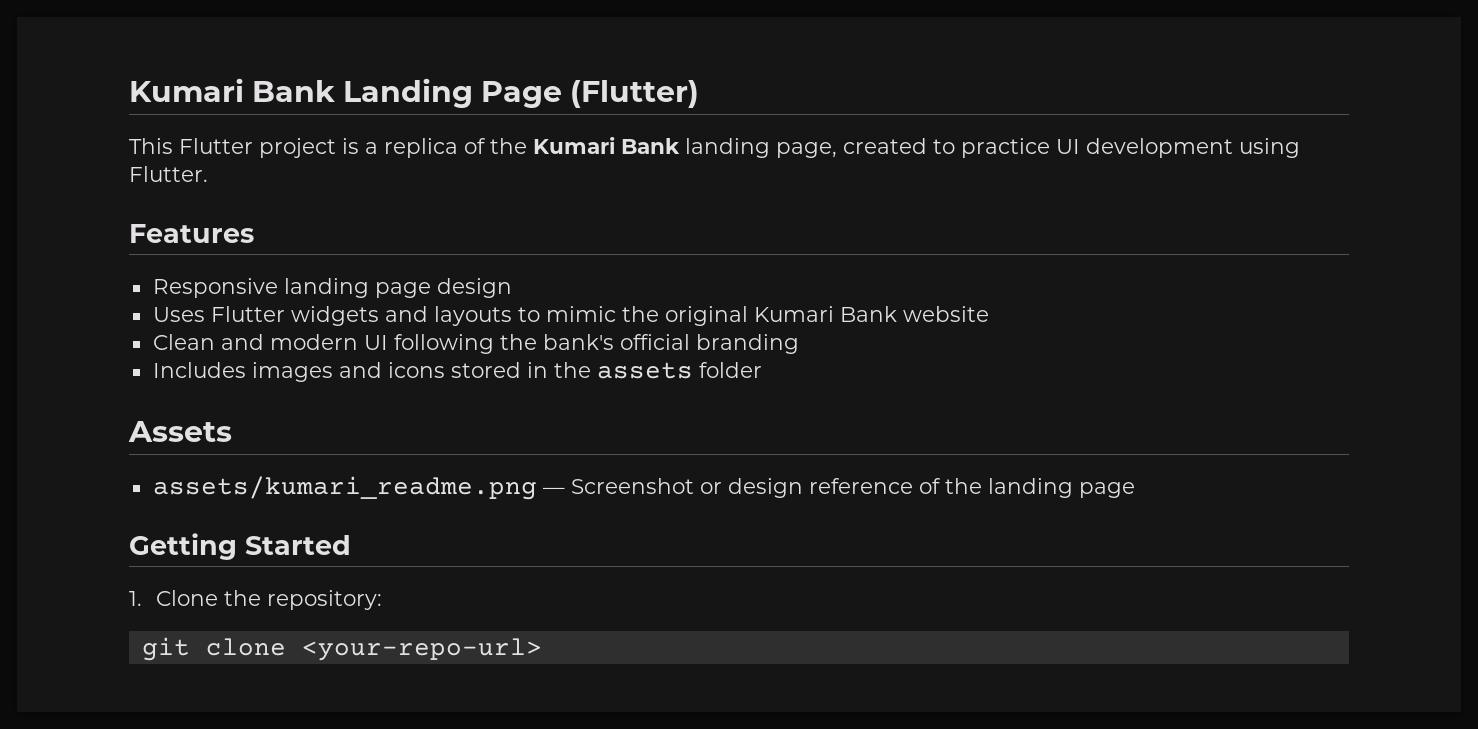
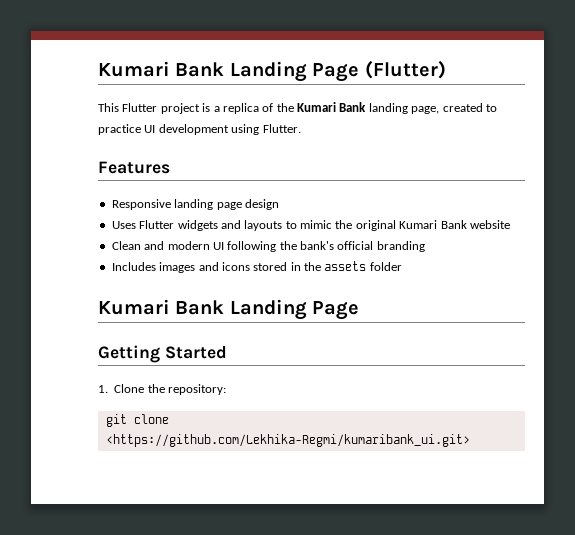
[128,421,232,442] [152,476,1135,500] Assets // assets/kumari_readme.png — Screenshot or design reference of the landing page -> [98,299,360,320] Kumari Bank Landing Page
[301,638,542,661] <your-repo-url> -> [105,434,470,447] <https://github.com/Lekhika-Regmi/kumaribank_ui.git>

